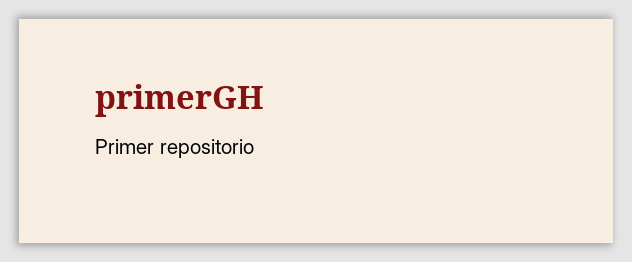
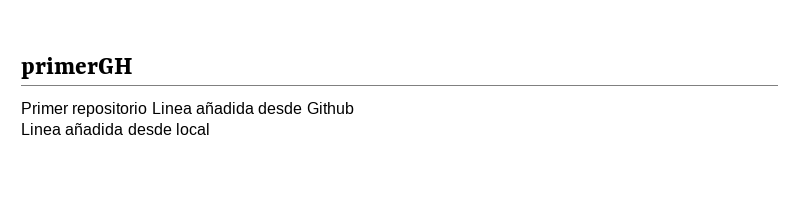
(254, 148) none -> [151,102,354,114] [21,123,210,135] Linea añadida desde Github // Linea añadida desde local

